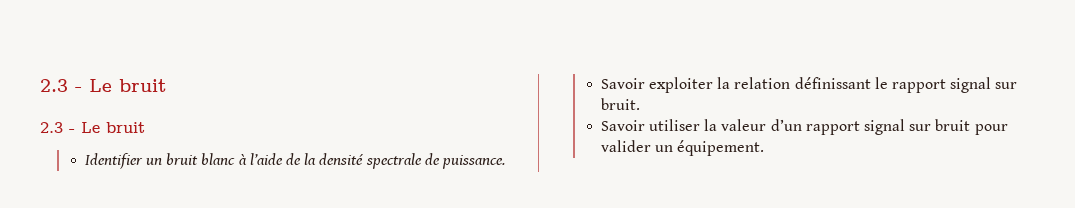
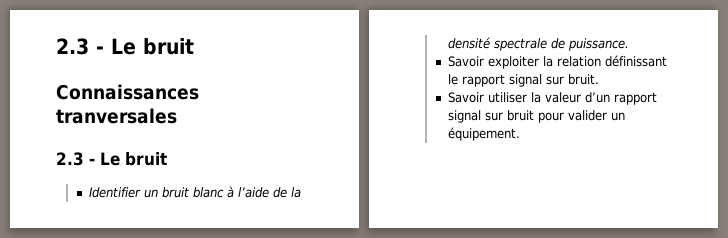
[40,79,167,92] 2.3 - Le bruit -> [56,38,194,55] [56,84,199,100] [56,108,177,124] 2.3 - Le bruit // Connaissances tranversales

